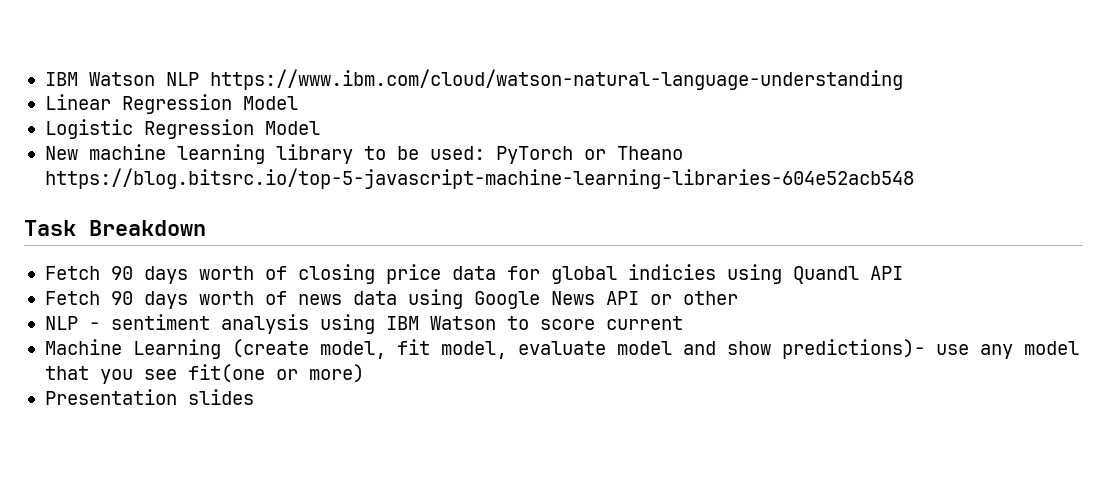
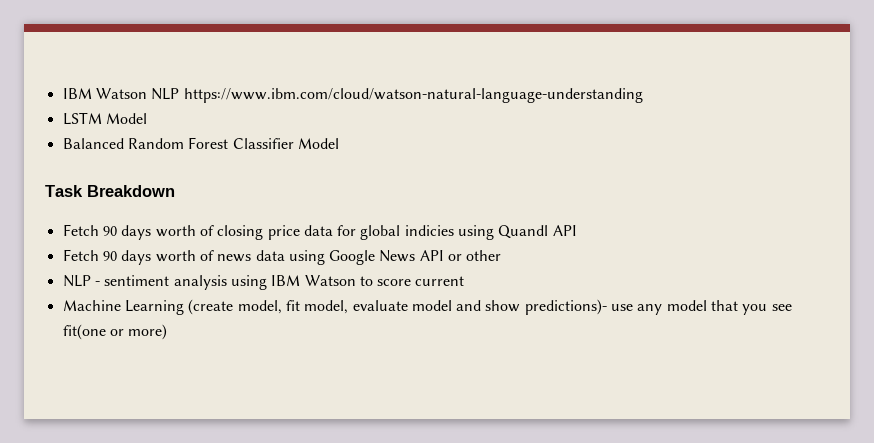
[44,94,298,114] [44,119,320,139] [44,144,683,164] [44,168,914,189] Linear Regression Model // Logistic Regression Model // New machine learning library to be used: PyTorch or Theano https://blog.bitsrc.io/top-5-javascript-machine-learning-libraries-604e52acb548 -> [62,112,147,125] [62,137,339,149] LSTM Model // Balanced Random Forest Classifier Model
[44,389,254,405] // Presentation slides -> (168, 332) none

